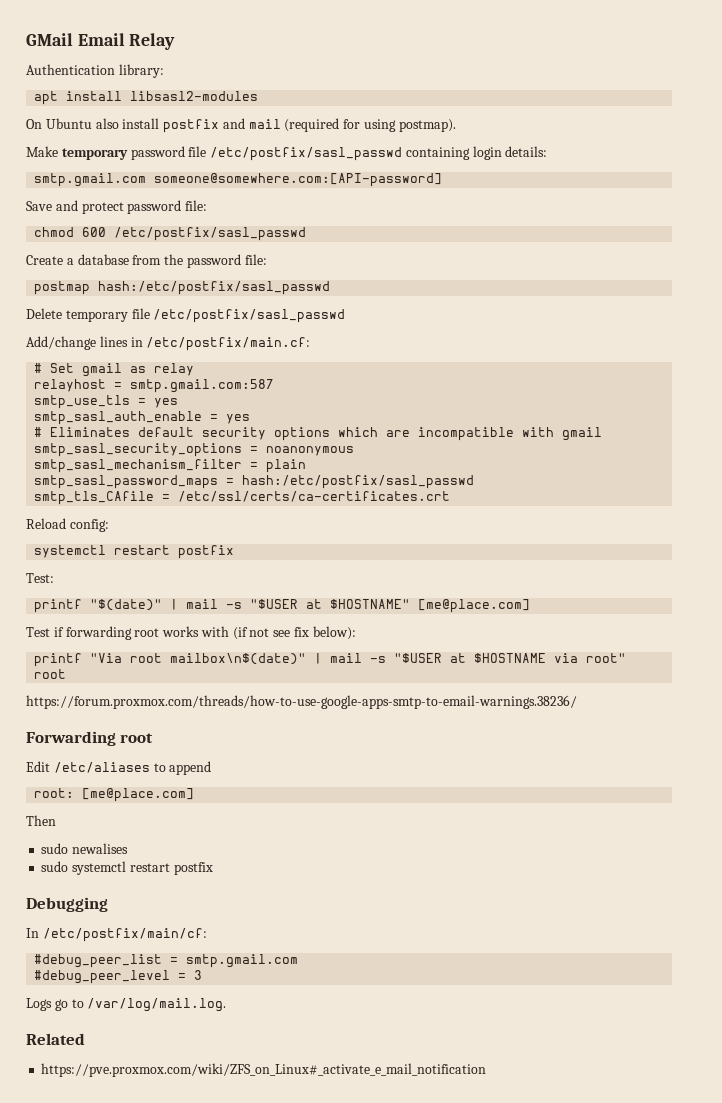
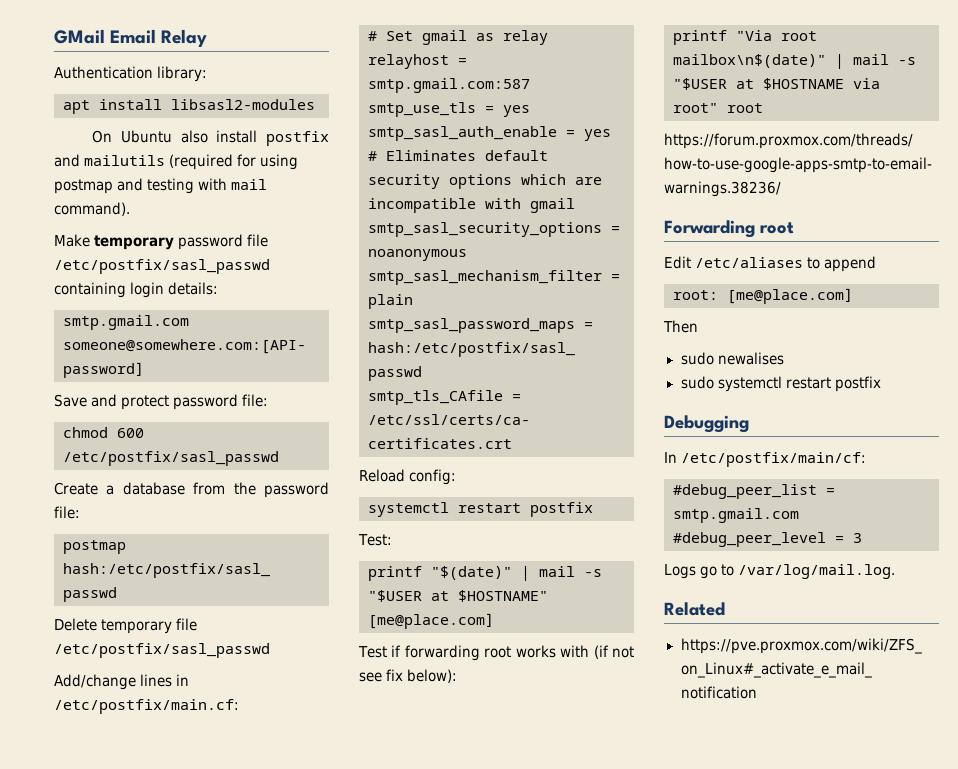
[248,119,281,129] mail -> [84,155,166,166] mailutils
[398,119,456,132] postmap). -> [54,178,268,194] [54,202,130,216] postmap and testing with mail command).

